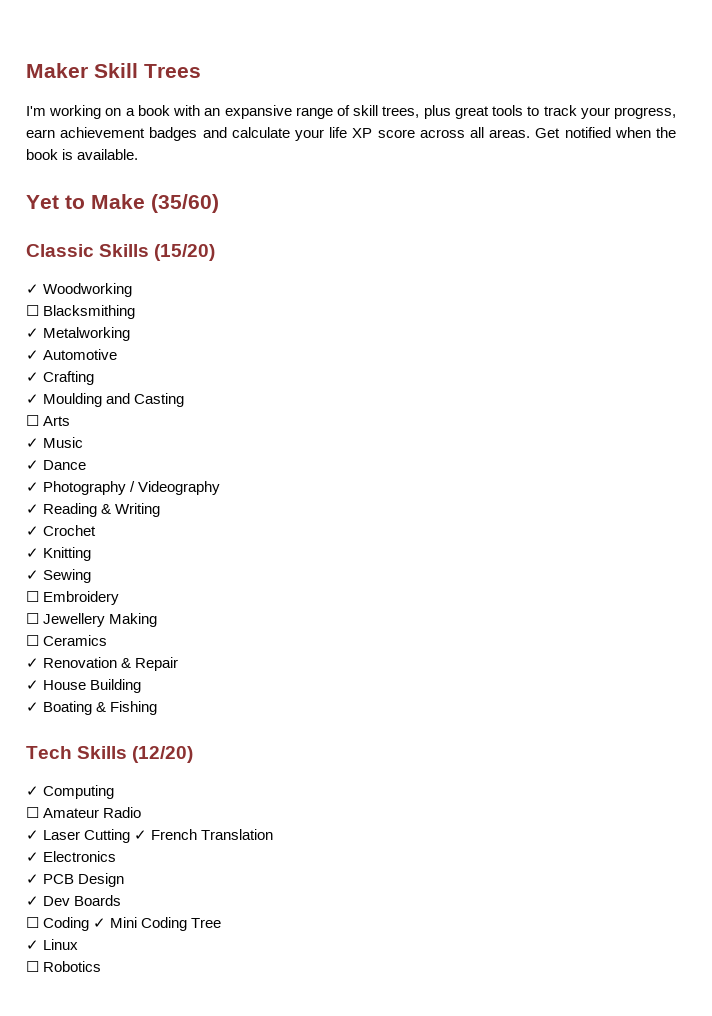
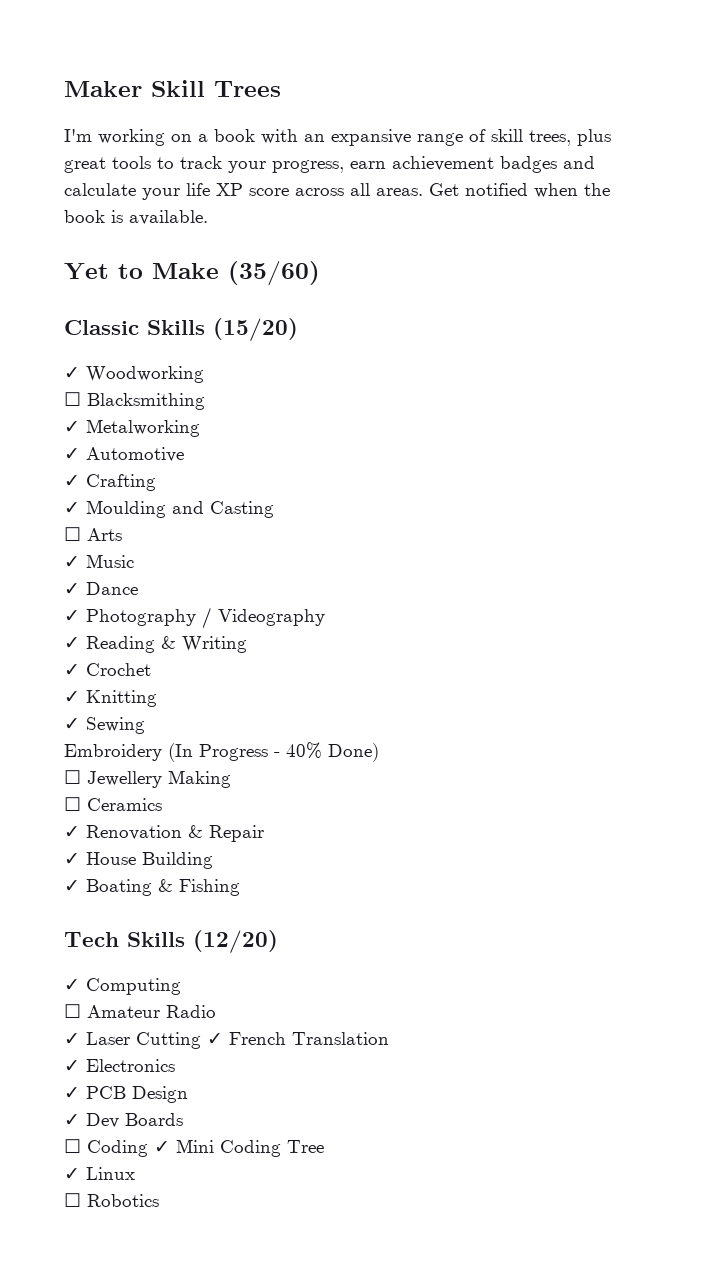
[26,591,39,602] ☐ -> (145, 725) none
(120, 598) none -> [168,742,379,762] (In Progress - 40% Done)

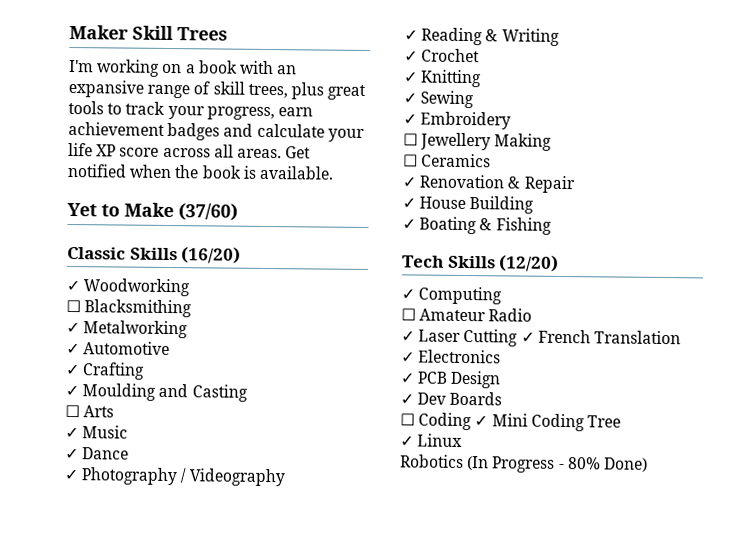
[228,261,320,286] (35/60) -> [178,203,238,221] (37/60)
[213,318,298,341] (15/20) -> [181,246,242,264] (16/20)
(145, 725) none -> [403,113,417,125] ✓
[168,742,379,762] (In Progress - 40% Done) -> (512, 120) none
[64,1193,159,1207] ☐ Robotics -> [400,454,648,473] Robotics (In Progress - 80% Done)

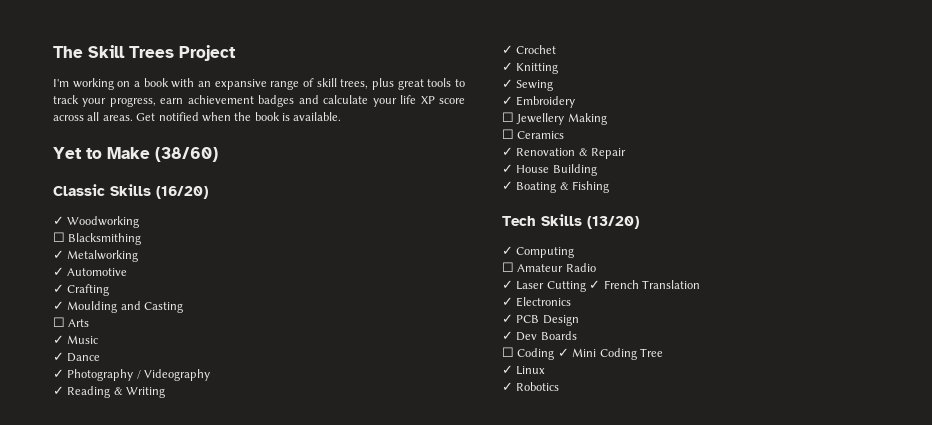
[69,24,129,40] Maker -> [53,46,83,58] The
(228, 34) none -> [179,45,236,61] Project
[178,203,238,221] (37/60) -> [155,147,218,162] (38/60)
[499,254,560,272] (12/20) -> [587,216,639,229] (13/20)
[400,454,648,473] Robotics (In Progress - 80% Done) -> [502,382,560,391] ✓ Robotics

